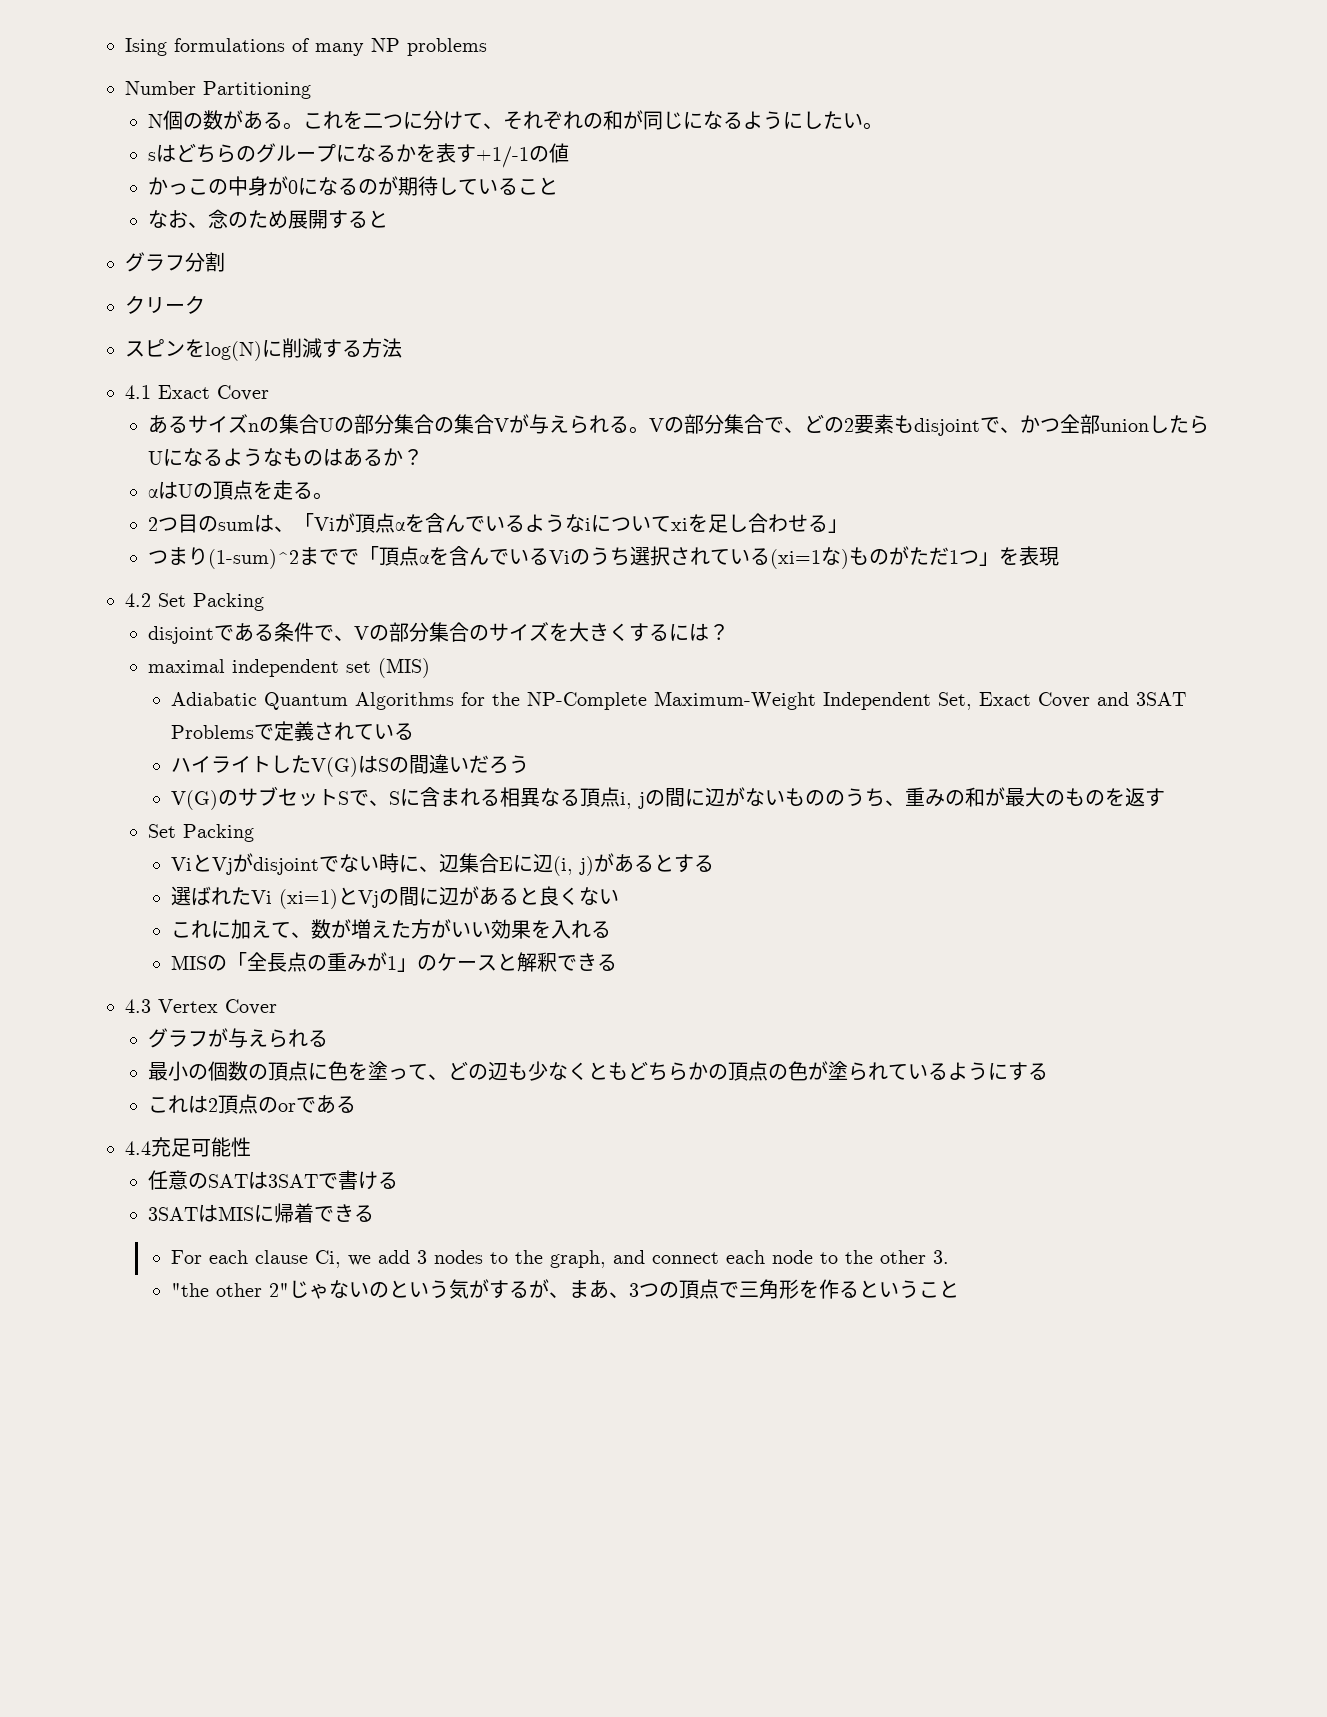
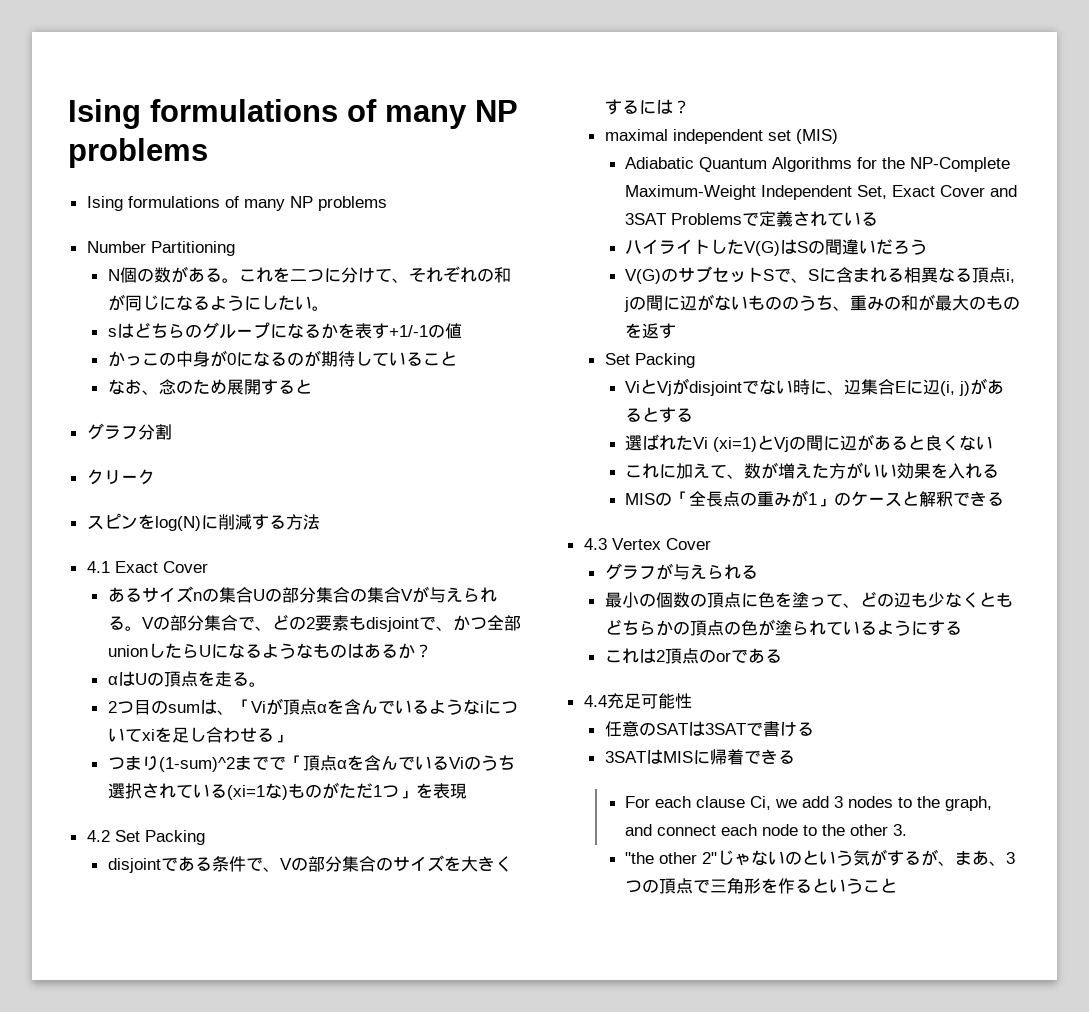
[125,38,487,56] Ising formulations of many NP problems -> [68,99,518,129] [68,138,208,168] [86,196,387,211] Ising formulations of many NP problems // Ising formulations of many NP problems

